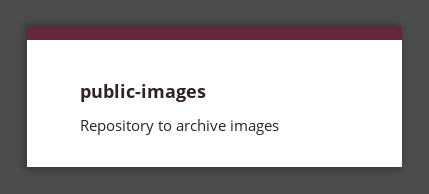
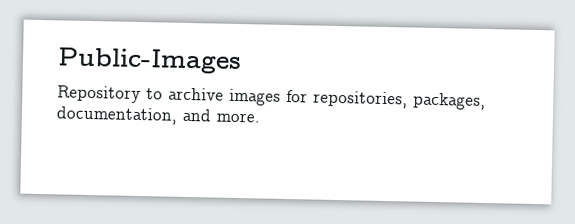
[80,84,206,102] public-images -> [57,47,242,75] Public-Images
(280, 127) none -> [286,89,486,110] [56,106,260,125] for repositories, packages, documentation, and more.

